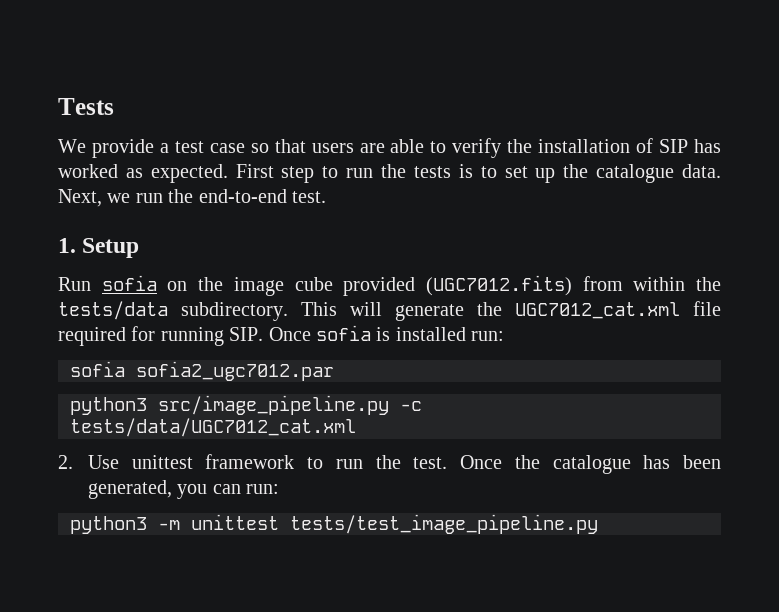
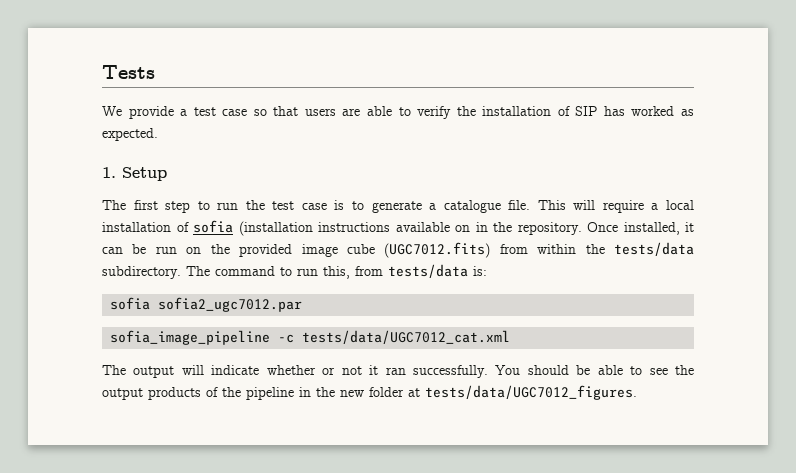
[235,164,722,183] [58,189,326,207] [58,238,140,258] [58,275,157,291] First step to run the tests is to set up the catalogue data. Next, we run the end-to-end test. // 1. Setup // Run sofia -> [102,167,167,181] [102,200,694,213] [102,220,694,236] [102,244,177,254] // 1. Setup // The first step to run the test case is to generate a catalogue file. This will require a local installation of sofia (installation instructions available on in the repository. Once installed, it can be run
(224, 284) none -> [239,244,293,257] provided
[343,277,416,296] provided -> (375, 249) none
[301,301,721,321] [58,325,505,346] This will generate the UGC7012_cat.xml file required for running SIP. Once sofia is installed run: -> [186,264,487,279] The command to run this, from tests/data is:
[70,395,389,415] python3 src/image_pipeline.py -> [110,330,271,345] sofia_image_pipeline
[58,454,721,474] [87,480,280,499] [70,514,598,534] 2. Use unittest framework to run the test. Once the catalogue has been generated, you can run: // python3 -m unittest tests/test_image_pipeline.py -> [102,365,694,378] [102,385,637,400] The output will indicate whether or not it ran successfully. You should be able to see the output products of the pipeline in the new folder at tests/data/UGC7012_figures.

